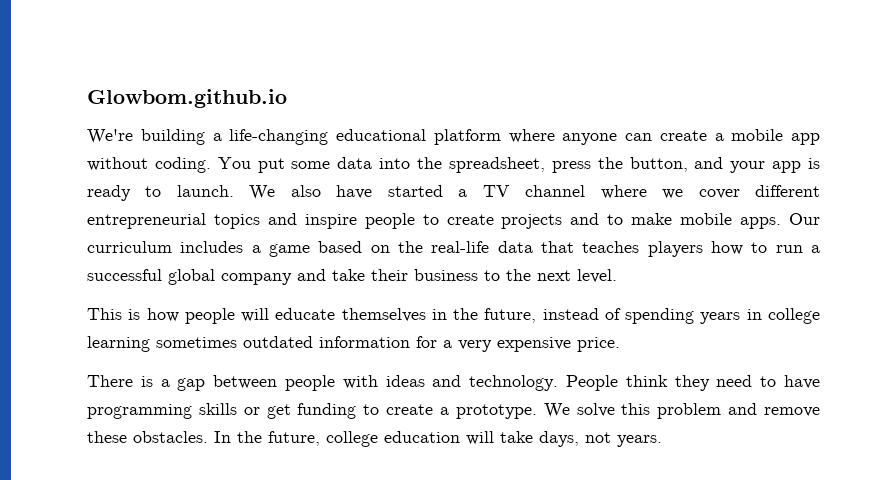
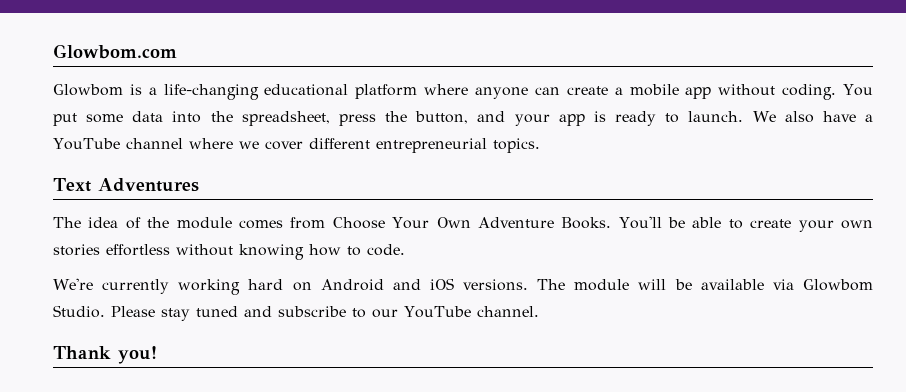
[87,89,287,108] [87,129,205,145] Glowbom.github.io // We're building -> [53,44,177,59] [53,84,142,96] Glowbom.com // Glowbom is
[387,185,510,197] started a TV -> [864,114,873,122] [53,138,120,150] a YouTube
[213,213,820,229] [87,241,821,257] [87,269,617,285] [87,308,820,324] [87,336,620,352] [87,375,820,391] [87,403,820,419] [87,431,662,447] topics and inspire people to create projects and to make mobile apps. Our curriculum includes a game based on the real-life data that teaches players how to run a successful global company and take their business to the next level. // This is how people will educate themselves in the future, instead of spending years in college learning sometimes outdated information for a very expensive price. // There is a gap between people with ideas and technology. People think they need to have programming skills or get funding to create a prototype. We solve this problem and remove these obstacles. In the future, college education will take days, not years. -> [492,138,540,153] [53,178,199,192] [53,216,873,232] [53,244,405,260] [53,278,873,295] [53,305,539,321] [53,346,157,364] topics. // Text Adventures // The idea of the module comes from Choose Your Own Adventure Books. You'll be able to create your own stories effortless without knowing how to code. // We're currently working hard on Android and iOS versions. The module will be available via Glowbom Studio. Please stay tuned and subscribe to our YouTube channel. // Thank you!

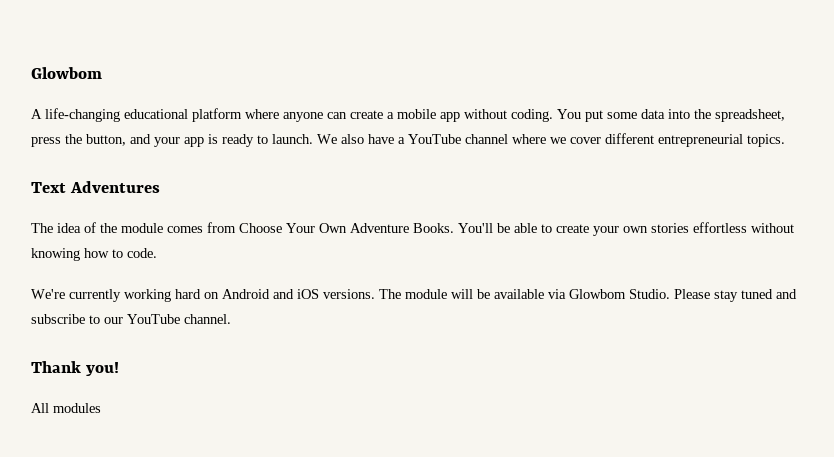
[53,44,177,59] [53,84,157,96] Glowbom.com // Glowbom is a -> [31,67,102,79] [31,109,42,119] Glowbom // A
(157, 355) none -> [31,403,101,413] // All modules

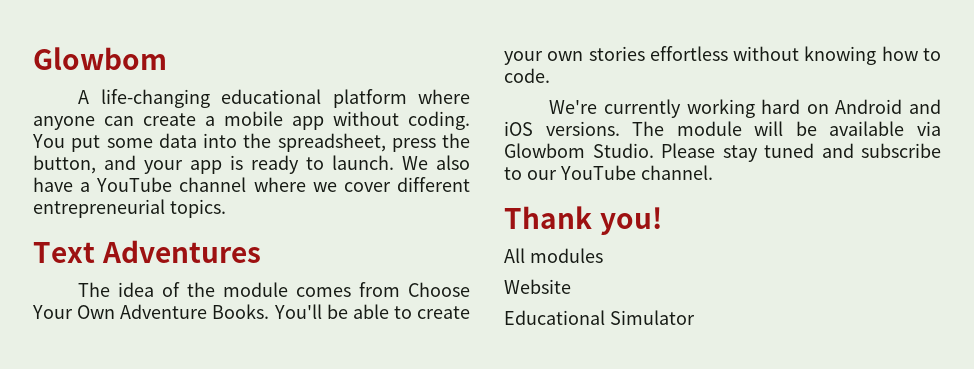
(101, 408) none -> [504,279,571,294] [504,310,695,325] // Website // Educational Simulator

